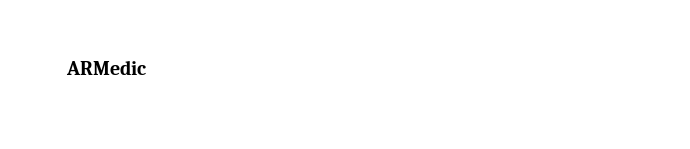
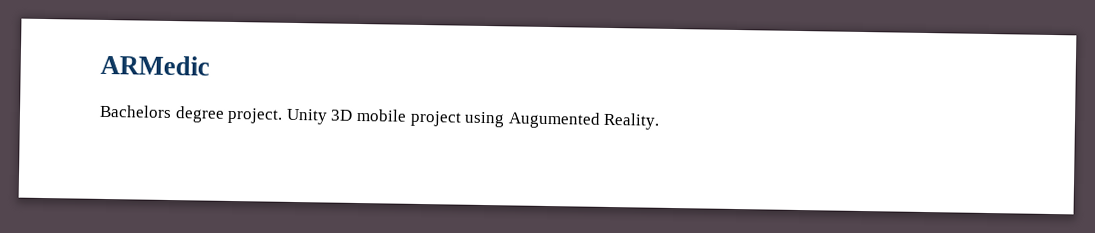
(146, 67) none -> [99,104,661,130] // Bachelors degree project. Unity 3D mobile project using Augumented Reality.

